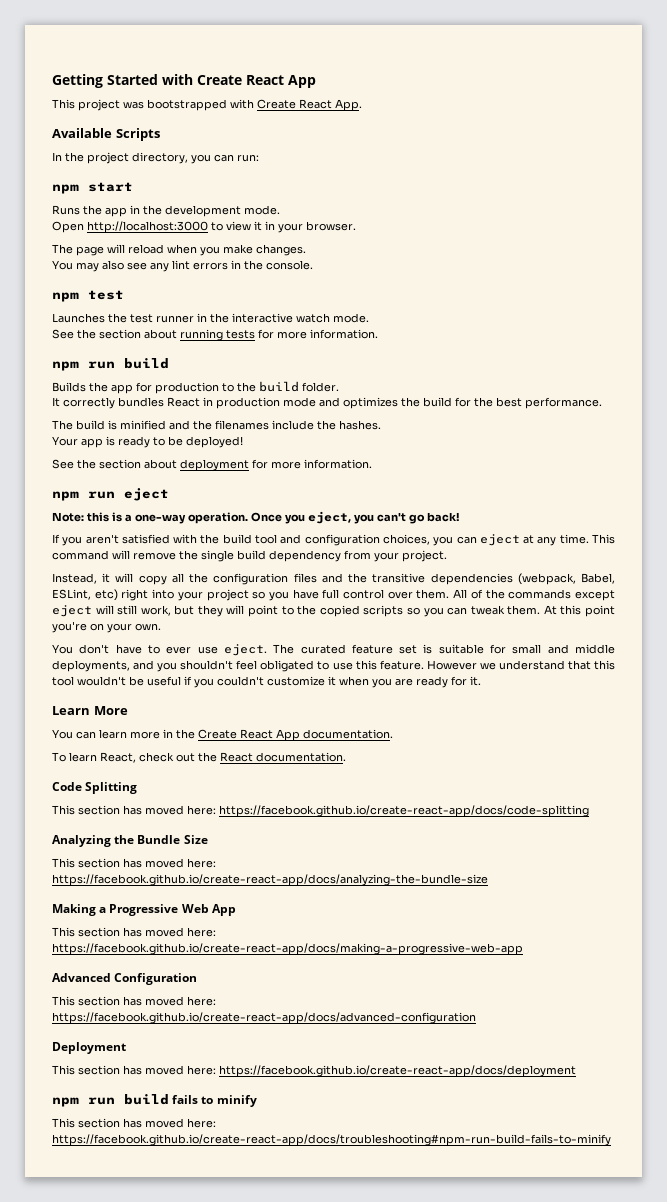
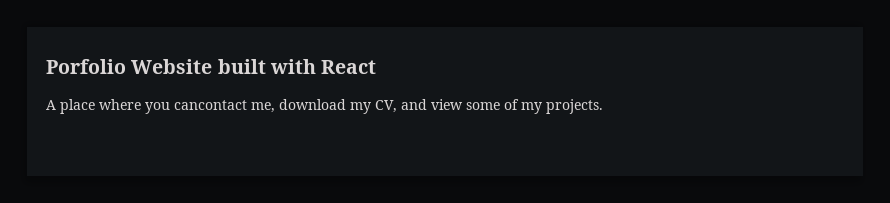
[52,74,316,88] [52,99,362,111] [52,128,160,141] [52,152,259,164] [52,182,133,194] [52,205,280,217] [52,221,356,233] [52,244,306,256] [52,260,313,272] [52,290,124,302] [52,313,369,323] [52,329,378,341] [52,358,169,371] [52,381,339,394] [52,397,602,409] [52,420,381,430] [52,436,243,448] [52,459,372,471] [52,488,169,501] [52,511,459,524] [52,534,615,546] [52,550,447,562] [52,573,615,585] [52,589,615,601] [52,605,615,617] [52,621,161,633] [52,644,615,656] [52,660,615,672] [52,676,481,688] [52,706,128,715] [52,729,393,741] [52,752,346,763] [52,782,138,794] [52,805,589,817] [52,835,208,847] [52,858,216,868] [52,874,488,886] [52,904,236,916] [52,927,216,937] [52,943,523,955] [52,973,198,985] [52,996,216,1006] [52,1012,476,1024] [52,1042,126,1054] [52,1065,576,1077] [52,1094,257,1107] [52,1118,216,1128] [52,1134,611,1146] Getting Started with Create React App // This project was bootstrapped with Create React App. // Available Scripts // In the project directory, you can run: // npm start // Runs the app in the development mode. // Open http://localhost:3000 to view it in your browser. // The page will reload when you make changes. // You may also see any lint errors in the console. // npm test // Launches the test runner in the interactive watch mode. // See the section about running tests for more information. // npm run build // Builds the app for production to the build folder. // It correctly bundles React in production mode and optimizes the build for the best performance. // The build is minified and the filenames include the hashes. // Your app is ready to be deployed! // See the section about deployment for more information. // npm run eject // Note: this is a one-way operation. Once you eject, you can't go back! // If you aren't satisfied with the build tool and configuration choices, you can eject at any time. This command will remove the single build dependency from your project. // Instead, it will copy all the configuration files and the transitive dependencies (webpack, Babel, ESLint, etc) right into your project so you have full control over them. All of the commands except eject will still work, but they will point to the copied scripts so you can tweak them. At this point you're on your own. // You don't have to ever use eject. The curated feature set is suitable for small and middle deployments, and you shouldn't feel obligated to use this feature. However we understand that this tool wouldn't be useful if you couldn't customize it when you are ready for it. // Learn More // You can learn more in the Create React App documentation. // To learn React, check out the React documentation. // Code Splitting // This section has moved here: https://facebook.github.io/create-react-app/docs/code-splitting // Analyzing the Bundle Size // This section has moved here: https://facebook.github.io/create-react-app/docs/analyzing-the-bundle-size // Making a Progressive Web App // This section has moved here: https://facebook.github.io/create-react-app/docs/making-a-progressive-web-app // Advanced Configuration // This section has moved here: https://facebook.github.io/create-react-app/docs/advanced-configuration // Deployment // This section has moved here: https://facebook.github.io/create-react-app/docs/deployment // npm run build fails to minify // This section has moved here: https://facebook.github.io/create-react-app/docs/troubleshooting#npm-run-build-fails-to-minify -> [46,59,377,74] [46,99,603,114] Porfolio Website built with React // A place where you cancontact me, download my CV, and view some of my projects.

